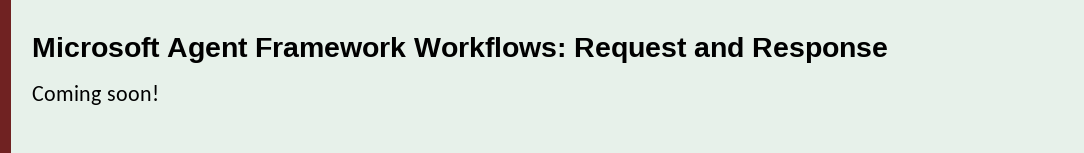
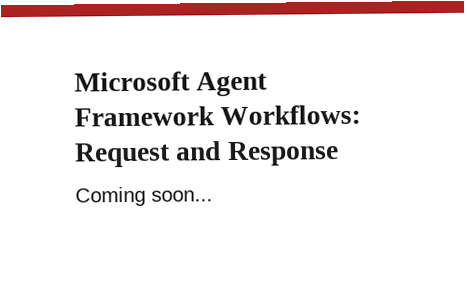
[106,85,159,101] soon! -> [151,190,213,202] soon...

